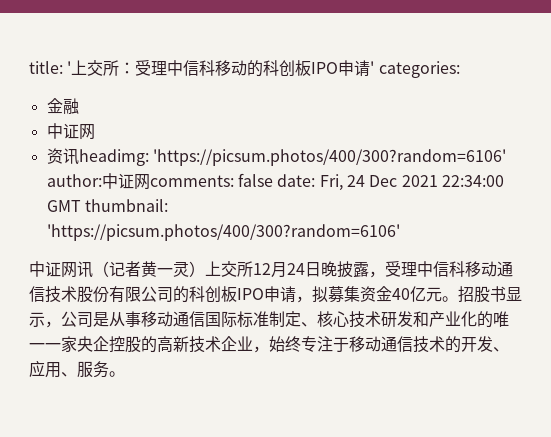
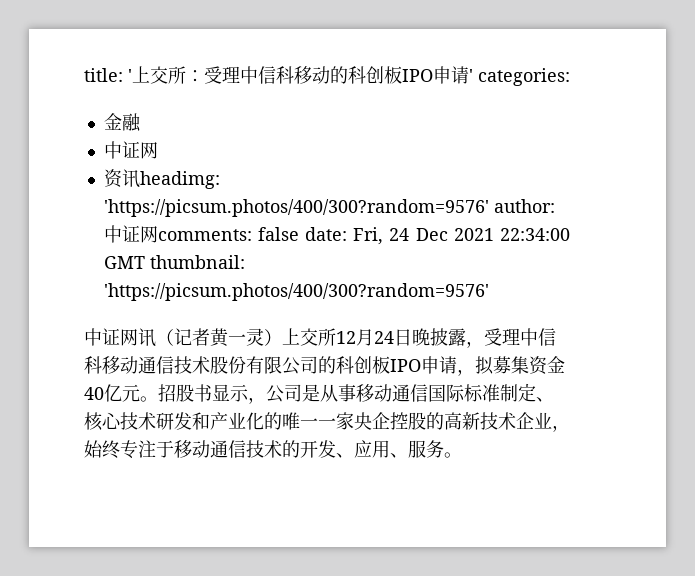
[152,149,506,166] 'https://picsum.photos/400/300?random=6106' -> [103,199,489,217] 'https://picsum.photos/400/300?random=9576'
[46,224,400,241] 'https://picsum.photos/400/300?random=6106' -> [103,283,489,301] 'https://picsum.photos/400/300?random=9576'

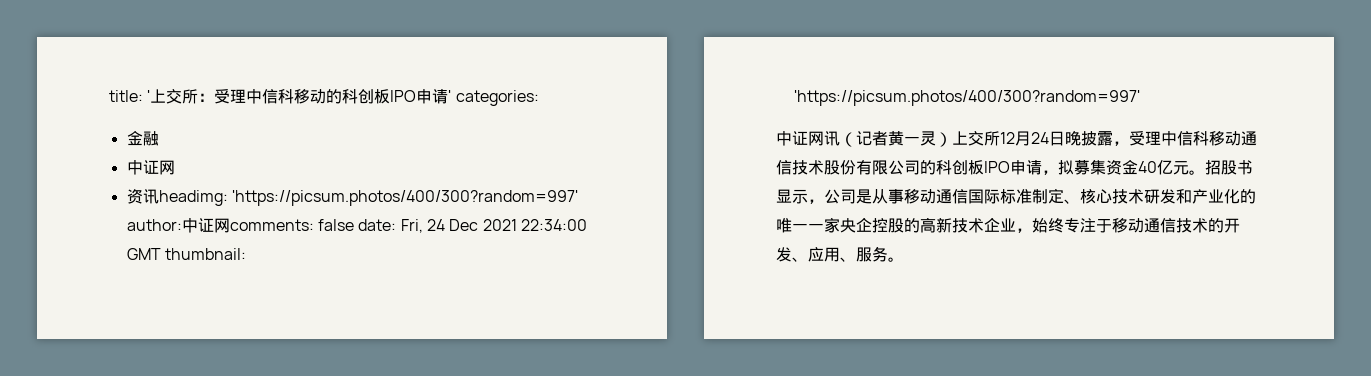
[103,199,489,217] 'https://picsum.photos/400/300?random=9576' -> [231,190,578,206] 'https://picsum.photos/400/300?random=997'
[103,283,489,301] 'https://picsum.photos/400/300?random=9576' -> [793,90,1140,106] 'https://picsum.photos/400/300?random=997'

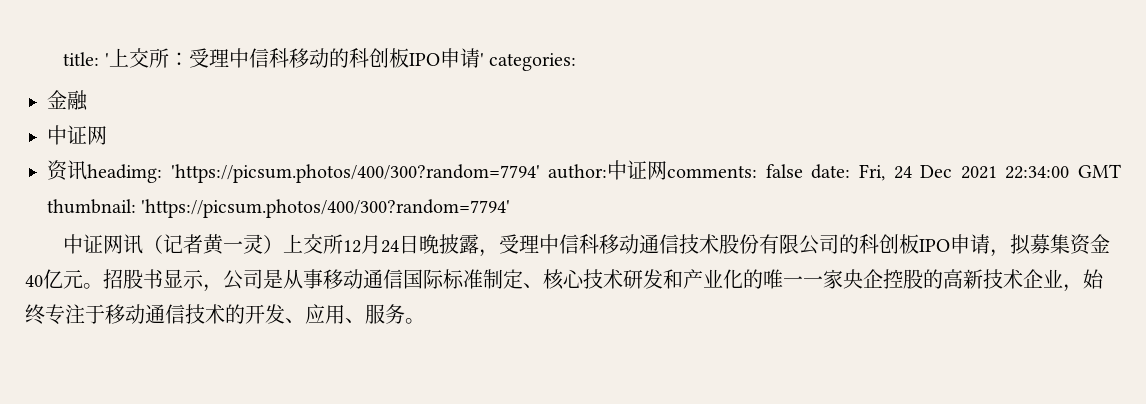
[231,190,578,206] 'https://picsum.photos/400/300?random=997' -> [170,164,540,183] 'https://picsum.photos/400/300?random=7794'
[793,90,1140,106] 'https://picsum.photos/400/300?random=997' -> [141,199,511,218] 'https://picsum.photos/400/300?random=7794'

